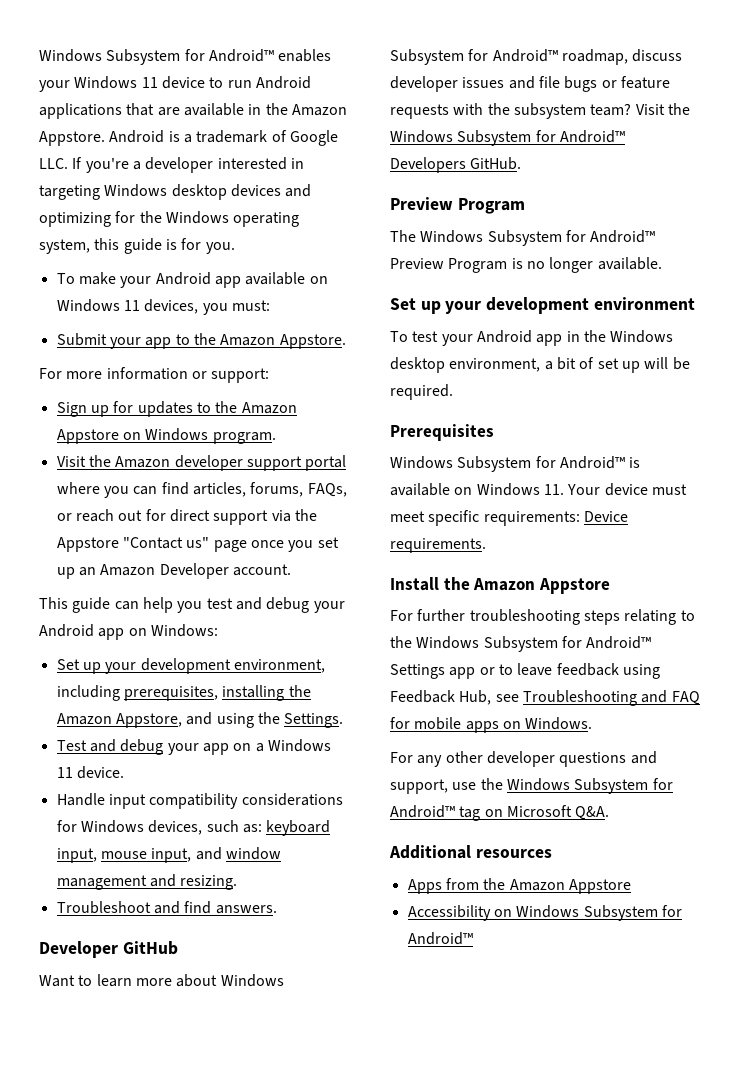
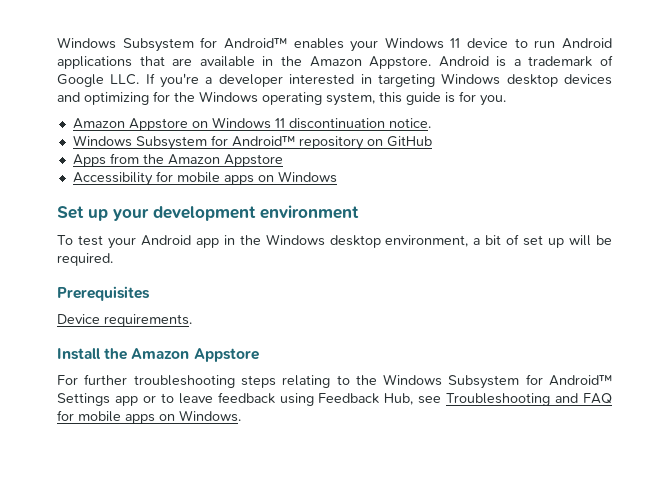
[56,272,328,288] [56,299,270,315] [56,333,346,349] [39,367,270,383] [56,401,297,417] [56,428,276,444] [56,455,347,471] [56,482,347,498] [56,509,317,525] [56,537,339,552] [56,563,291,579] [39,597,345,613] [39,624,218,640] [56,658,325,674] [56,685,311,701] [56,712,344,728] [56,739,331,755] [56,766,124,779] [56,793,343,809] [56,820,331,836] [56,847,281,863] [56,874,238,890] [56,901,277,914] [39,941,178,958] [39,974,284,987] [390,49,683,65] [390,76,670,92] [390,103,690,119] [390,130,625,146] [390,157,522,173] [390,197,525,214] [390,230,656,246] [390,257,662,273] To make your Android app available on Windows 11 devices, you must: // Submit your app to the Amazon Appstore. // For more information or support: // Sign up for updates to the Amazon Appstore on Windows program. // Visit the Amazon developer support portal where you can find articles, forums, FAQs, or reach out for direct support via the Appstore "Contact us" page once you set up an Amazon Developer account. // This guide can help you test and debug your Android app on Windows: // Set up your development environment, including prerequisites, installing the Amazon Appstore, and using the Settings. // Test and debug your app on a Windows 11 device. // Handle input compatibility considerations for Windows devices, such as: keyboard input, mouse input, and window management and resizing. // Troubleshoot and find answers. // Developer GitHub // Want to learn more about Windows Subsystem for Android™ roadmap, discuss developer issues and file bugs or feature requests with the subsystem team? Visit the Windows Subsystem for Android™ Developers GitHub. // Preview Program // The Windows Subsystem for Android™ Preview Program is no longer available. -> [72,117,431,131] [72,135,432,150] [72,153,283,167] [72,171,337,186] Amazon Appstore on Windows 11 discontinuation notice. // Windows Subsystem for Android™ repository on GitHub // Apps from the Amazon Appstore // Accessibility for mobile apps on Windows
[390,456,641,472] [390,483,687,496] [390,510,580,526] Windows Subsystem for Android™ is available on Windows 11. Your device must meet specific requirements: -> (150, 293) none
[390,751,657,767] [390,778,673,794] [390,805,610,821] [389,845,552,859] [407,878,631,894] [407,905,682,921] [407,932,473,945] // For any other developer questions and support, use the Windows Subsystem for Android™ tag on Microsoft Q&A. // Additional resources // Apps from the Amazon Appstore // Accessibility on Windows Subsystem for Android™ -> (241, 416) none

